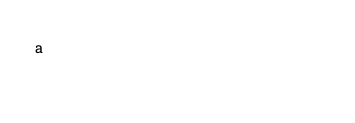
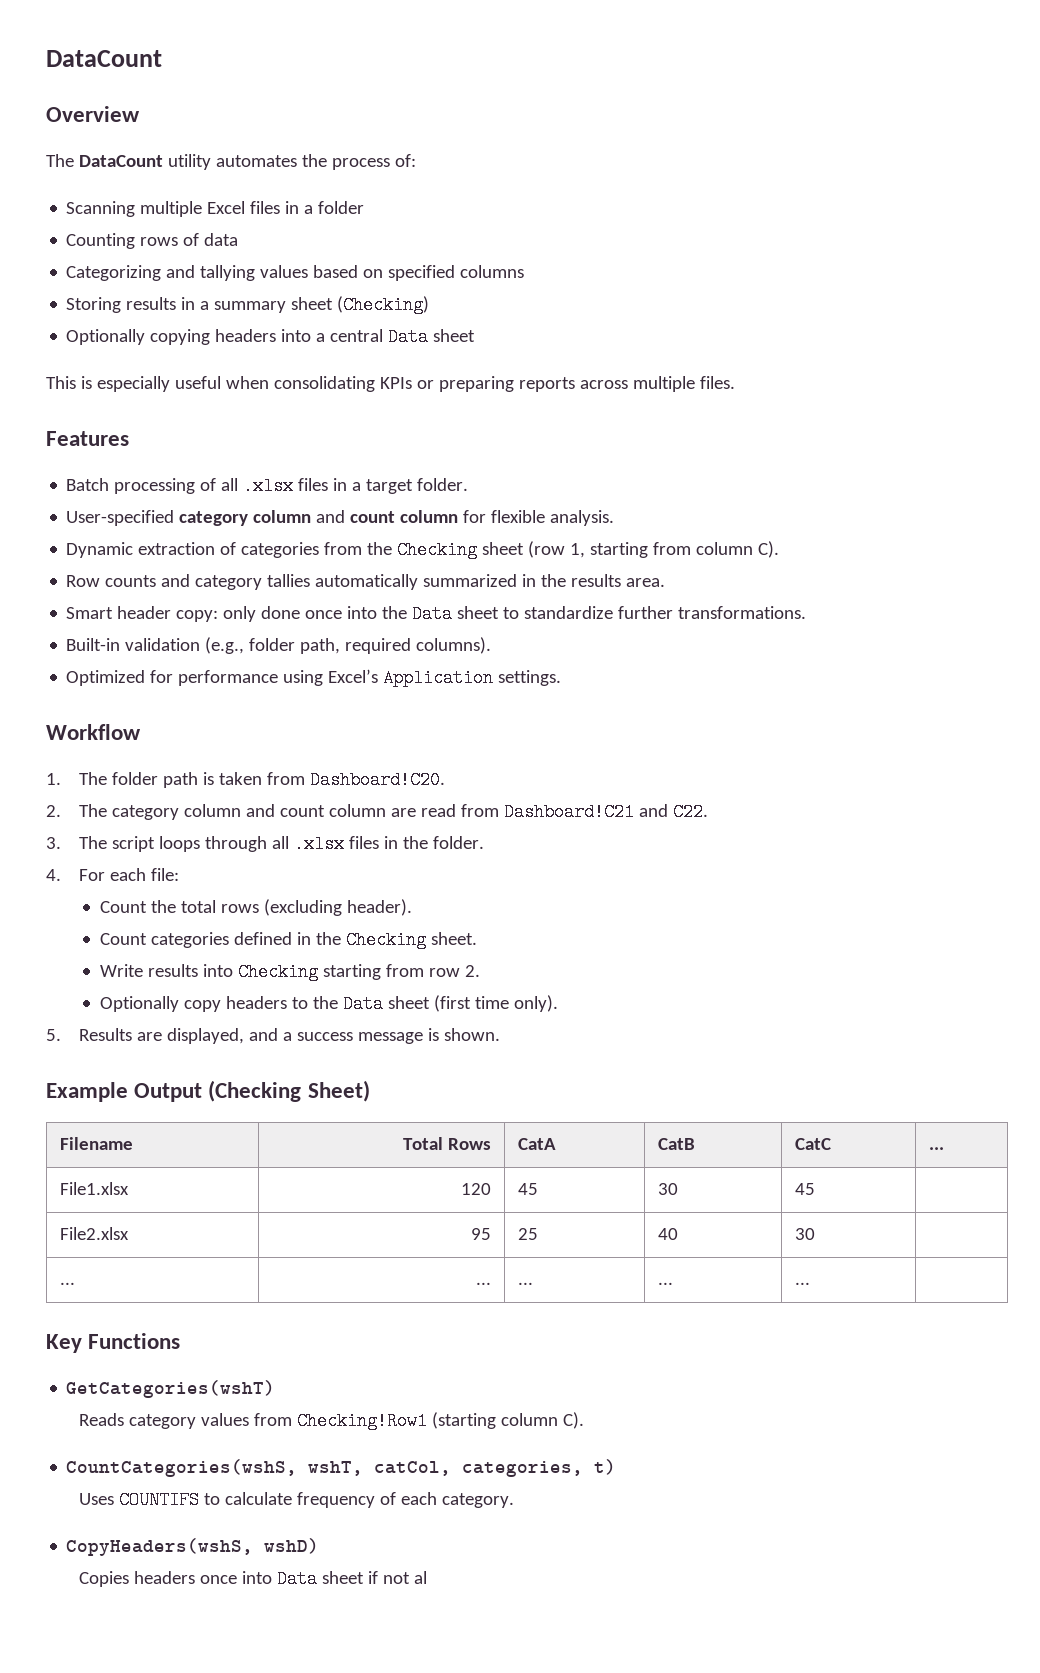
[35,45,43,54] a -> [46,50,162,67] [46,106,140,122] [46,154,416,170] [66,201,365,217] [66,233,239,249] [66,265,525,281] [66,296,430,314] [66,328,476,346] [46,376,735,392] [46,431,129,446] [66,477,469,495] [66,510,615,526] [66,541,780,559] [66,574,666,590] [66,605,807,623] [66,637,492,654] [66,669,562,687] [46,724,141,740] [46,771,446,789] [46,803,709,821] [46,835,485,853] [46,868,180,881] [99,899,412,916] [99,931,477,949] [99,963,480,981] [99,995,558,1013] [46,1028,501,1044] [46,1080,370,1102] [59,1137,133,1150] [403,1137,492,1150] [517,1138,556,1150] [657,1138,695,1150] [794,1138,831,1150] [928,1147,944,1150] [59,1182,129,1195] [461,1183,492,1195] [517,1183,538,1195] [657,1183,678,1195] [794,1183,815,1195] [59,1227,129,1240] [471,1228,492,1240] [517,1228,538,1240] [657,1228,678,1240] [794,1228,815,1240] [59,1282,75,1285] [476,1282,492,1285] [517,1282,533,1285] [657,1282,673,1285] [794,1282,810,1285] [46,1333,181,1353] [66,1380,276,1398] [79,1412,585,1430] [66,1459,617,1477] [79,1491,515,1509] [66,1538,320,1556] [79,1570,428,1588] DataCount // Overview // The DataCount utility automates the process of: // Scanning multiple Excel files in a folder // Counting rows of data // Categorizing and tallying values based on specified columns // Storing results in a summary sheet (Checking) // Optionally copying headers into a central Data sheet // This is especially useful when consolidating KPIs or preparing reports across multiple files. // Features // Batch processing of all .xlsx files in a target folder. // User-specified category column and count column for flexible analysis. // Dynamic extraction of categories from the Checking sheet (row 1, starting from column C). // Row counts and category tallies automatically summarized in the results area. // Smart header copy: only done once into the Data sheet to standardize further transformations. // Built-in validation (e.g., folder path, required columns). // Optimized for performance using Excel’s Application settings. // Workflow // 1. The folder path is taken from Dashboard!C20. // 2. The category column and count column are read from Dashboard!C21 and C22. // 3. The script loops through all .xlsx files in the folder. // 4. For each file: // Count the total rows (excluding header). // Count categories defined in the Checking sheet. // Write results into Checking starting from row 2. // Optionally copy headers to the Data sheet (first time only). // 5. Results are displayed, and a success message is shown. // Example Output (Checking Sheet) // Filename | Total Rows | CatA | CatB | CatC | ... // File1.xlsx | 120 | 45 | 30 | 45 | // File2.xlsx | 95 | 25 | 40 | 30 | // ... | ... | ... | ... | ... | // Key Functions // GetCategories(wshT) // Reads category values from Checking!Row1 (starting column C). // CountCategories(wshS, wshT, catCol, categories, t) // Uses COUNTIFS to calculate frequency of each category. // CopyHeaders(wshS, wshD) // Copies headers once into Data sheet if not al

